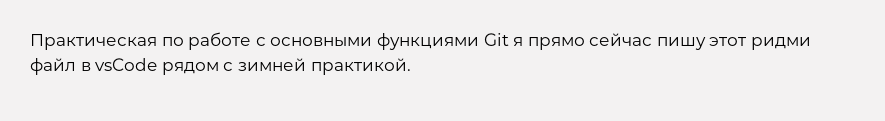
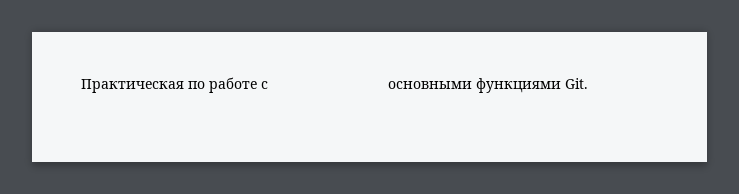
[483,33,812,50] [30,58,411,75] Git я прямо сейчас пишу этот ридми файл в vsCode рядом с зимней практикой. -> [565,78,588,89] Git.

